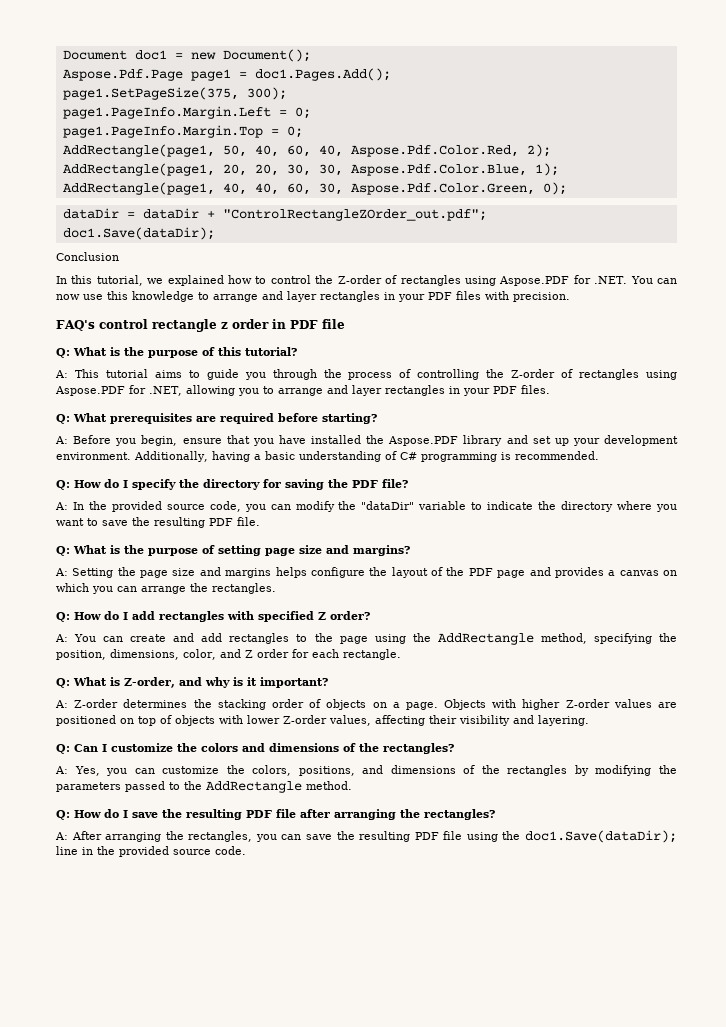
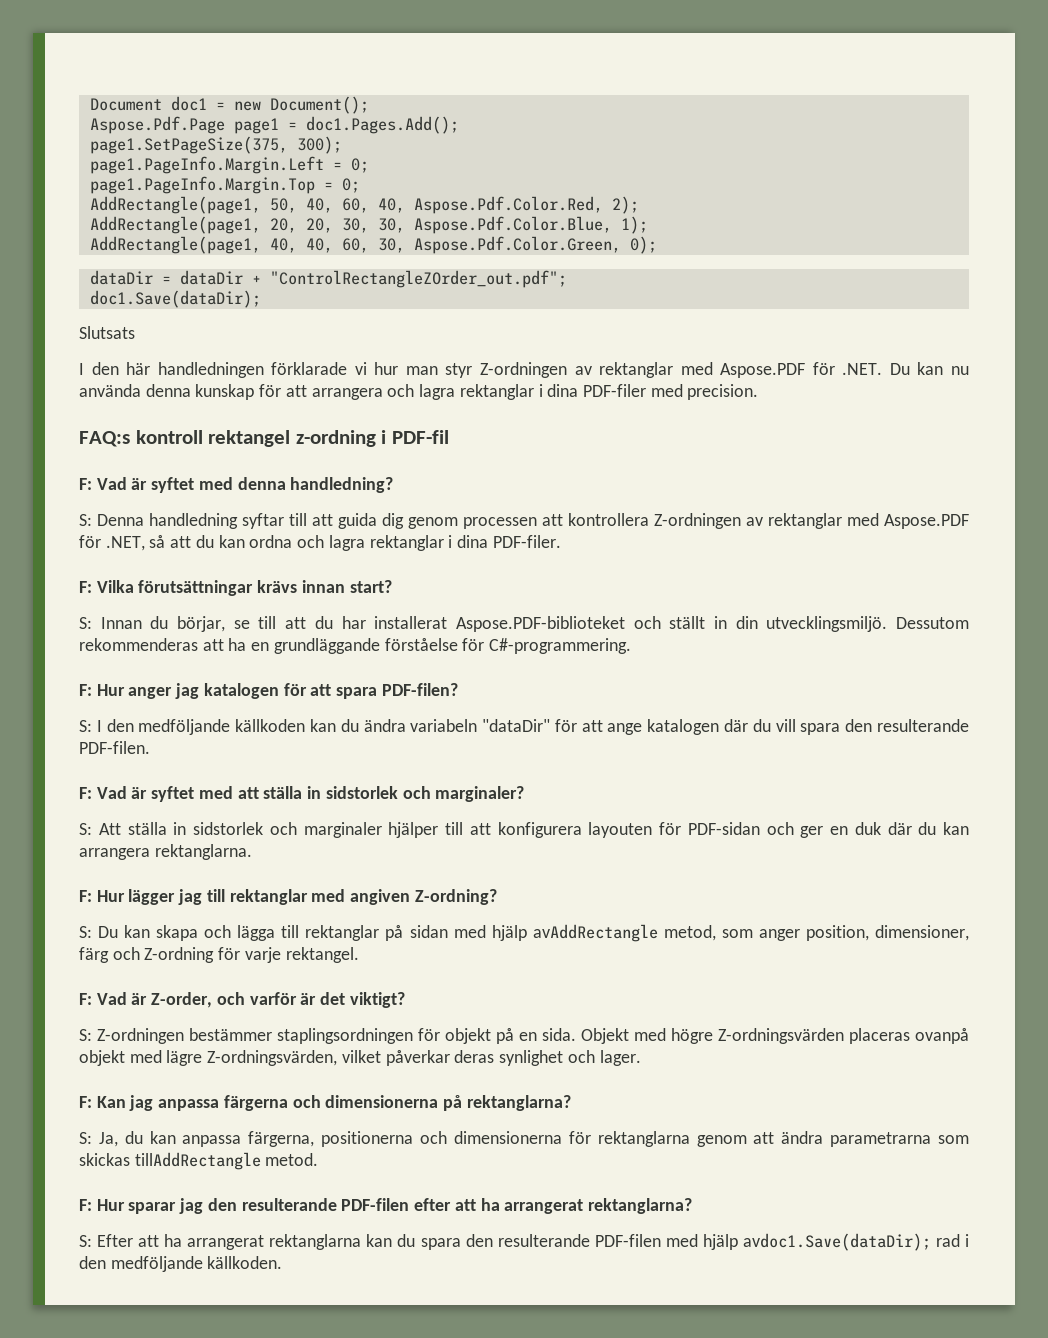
[56,252,119,261] [56,275,677,286] [56,291,570,302] [56,319,345,332] [56,347,297,358] [55,369,677,380] [55,385,550,396] [56,413,377,424] [55,435,678,446] [56,451,599,462] [56,479,408,490] [55,501,677,512] [56,517,260,528] [56,545,410,556] [55,567,677,578] [56,583,276,594] [56,611,370,622] [55,633,677,645] [56,649,401,660] [56,677,328,688] [55,699,677,710] [56,715,589,726] [56,743,454,754] [55,765,678,776] [56,781,352,793] [56,809,495,820] [55,830,677,843] [56,846,246,857] Conclusion // In this tutorial, we explained how to control the Z-order of rectangles using Aspose.PDF for .NET. You can now use this knowledge to arrange and layer rectangles in your PDF files with precision. // FAQ's control rectangle z order in PDF file // Q: What is the purpose of this tutorial? // A: This tutorial aims to guide you through the process of controlling the Z-order of rectangles using Aspose.PDF for .NET, allowing you to arrange and layer rectangles in your PDF files. // Q: What prerequisites are required before starting? // A: Before you begin, ensure that you have installed the Aspose.PDF library and set up your development environment. Additionally, having a basic understanding of C# programming is recommended. // Q: How do I specify the directory for saving the PDF file? // A: In the provided source code, you can modify the "dataDir" variable to indicate the directory where you want to save the resulting PDF file. // Q: What is the purpose of setting page size and margins? // A: Setting the page size and margins helps configure the layout of the PDF page and provides a canvas on which you can arrange the rectangles. // Q: How do I add rectangles with specified Z order? // A: You can create and add rectangles to the page using the AddRectangle method, specifying the position, dimensions, color, and Z order for each rectangle. // Q: What is Z-order, and why is it important? // A: Z-order determines the stacking order of objects on a page. Objects with higher Z-order values are positioned on top of objects with lower Z-order values, affecting their visibility and layering. // Q: Can I customize the colors and dimensions of the rectangles? // A: Yes, you can customize the colors, positions, and dimensions of the rectangles by modifying the parameters passed to the AddRectangle method. // Q: How do I save the resulting PDF file after arranging the rectangles? // A: After arranging the rectangles, you can save the resulting PDF file using the doc1.Save(dataDir); line in the provided source code. -> [79,326,135,339] [79,362,969,378] [79,384,759,400] [79,430,449,447] [79,477,394,493] [79,513,969,529] [79,535,561,551] [79,580,392,596] [79,616,969,632] [79,638,632,654] [79,683,458,699] [79,719,969,735] [79,741,150,754] [79,786,525,802] [79,822,969,838] [79,844,252,860] [79,889,497,905] [79,924,969,942] [79,947,359,963] [79,992,405,1008] [79,1028,969,1044] [79,1050,641,1066] [79,1095,571,1111] [79,1131,970,1147] [79,1152,319,1170] [79,1198,692,1214] [79,1233,969,1251] [79,1256,283,1272] Slutsats // I den här handledningen förklarade vi hur man styr Z-ordningen av rektanglar med Aspose.PDF för .NET. Du kan nu använda denna kunskap för att arrangera och lagra rektanglar i dina PDF-filer med precision. // FAQ:s kontroll rektangel z-ordning i PDF-fil // F: Vad är syftet med denna handledning? // S: Denna handledning syftar till att guida dig genom processen att kontrollera Z-ordningen av rektanglar med Aspose.PDF för .NET, så att du kan ordna och lagra rektanglar i dina PDF-filer. // F: Vilka förutsättningar krävs innan start? // S: Innan du börjar, se till att du har installerat Aspose.PDF-biblioteket och ställt in din utvecklingsmiljö. Dessutom rekommenderas att ha en grundläggande förståelse för C#-programmering. // F: Hur anger jag katalogen för att spara PDF-filen? // S: I den medföljande källkoden kan du ändra variabeln "dataDir" för att ange katalogen där du vill spara den resulterande PDF-filen. // F: Vad är syftet med att ställa in sidstorlek och marginaler? // S: Att ställa in sidstorlek och marginaler hjälper till att konfigurera layouten för PDF-sidan och ger en duk där du kan arrangera rektanglarna. // F: Hur lägger jag till rektanglar med angiven Z-ordning? // S: Du kan skapa och lägga till rektanglar på sidan med hjälp avAddRectangle metod, som anger position, dimensioner, färg och Z-ordning för varje rektangel. // F: Vad är Z-order, och varför är det viktigt? // S: Z-ordningen bestämmer staplingsordningen för objekt på en sida. Objekt med högre Z-ordningsvärden placeras ovanpå objekt med lägre Z-ordningsvärden, vilket påverkar deras synlighet och lager. // F: Kan jag anpassa färgerna och dimensionerna på rektanglarna? // S: Ja, du kan anpassa färgerna, positionerna och dimensionerna för rektanglarna genom att ändra parametrarna som skickas tillAddRectangle metod. // F: Hur sparar jag den resulterande PDF-filen efter att ha arrangerat rektanglarna? // S: Efter att ha arrangerat rektanglarna kan du spara den resulterande PDF-filen med hjälp avdoc1.Save(dataDir); rad i den medföljande källkoden.

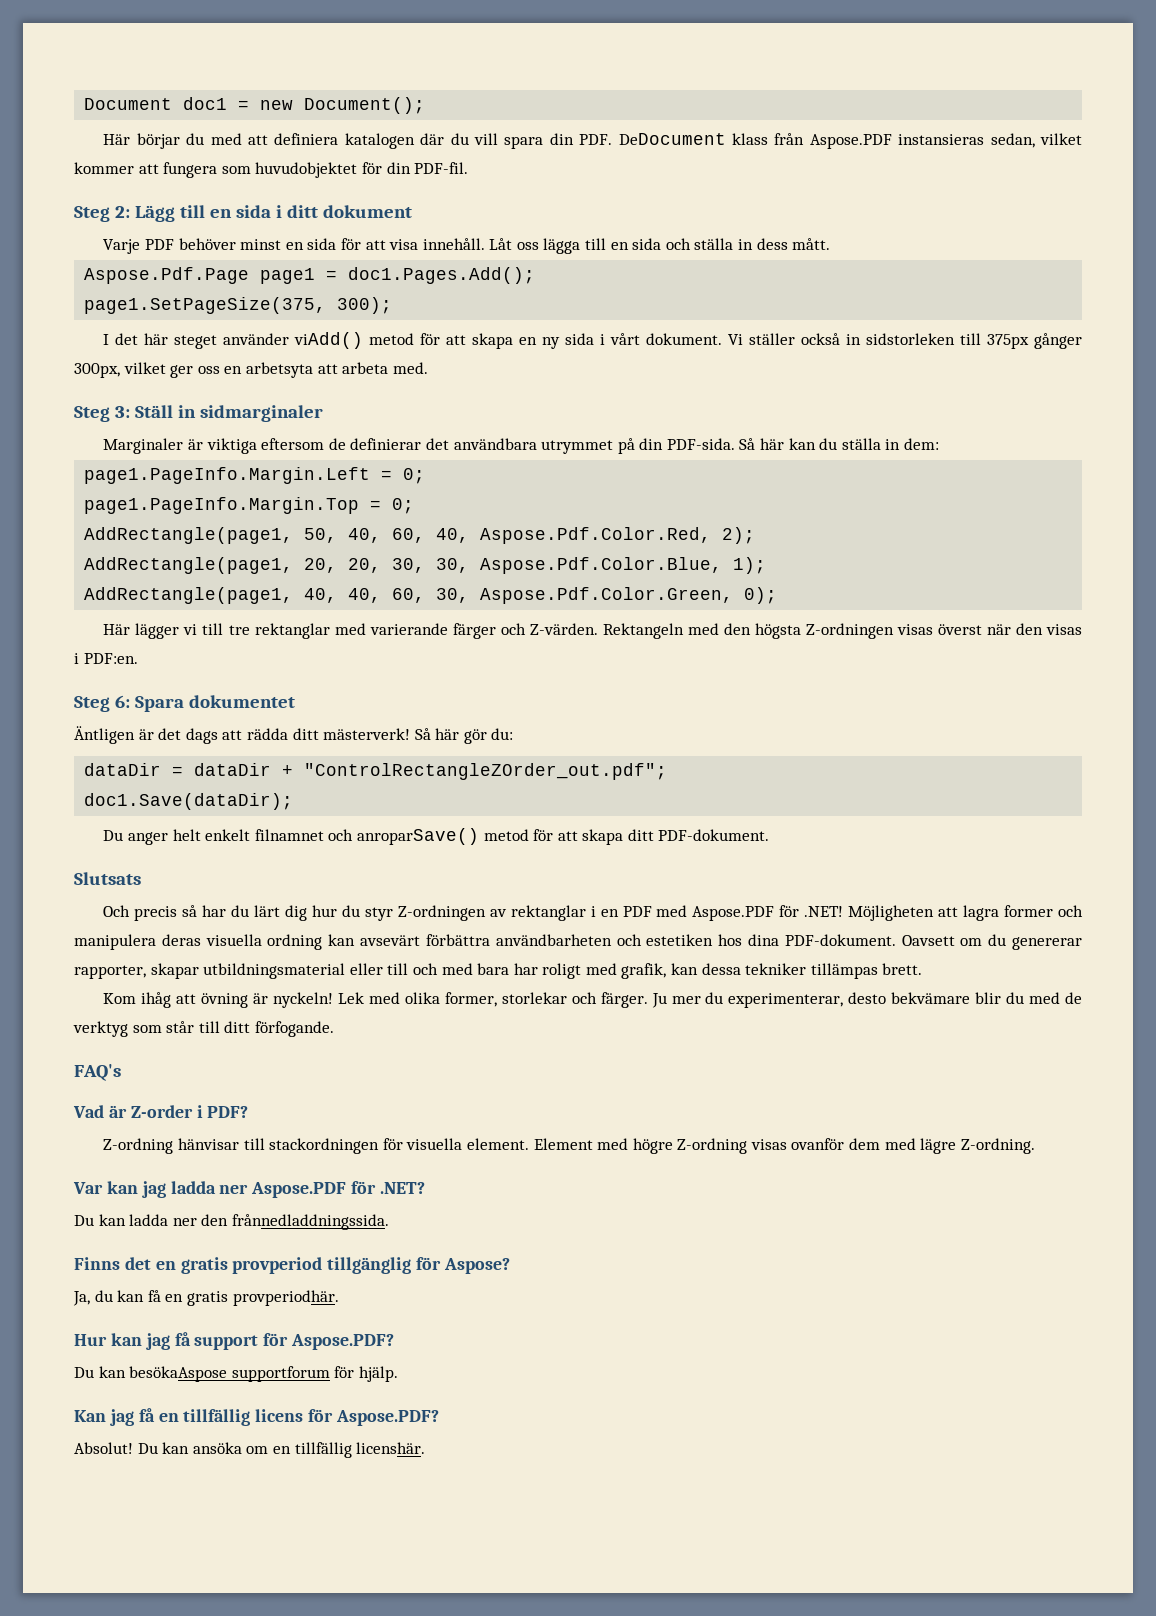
(369, 105) none -> [103,133,1082,149] [74,162,469,178] [74,205,412,222] [103,238,831,254] // Här börjar du med att definiera katalogen där du vill spara din PDF. DeDocument klass från Aspose.PDF instansieras sedan, vilket kommer att fungera som huvudobjektet för din PDF-fil. // Steg 2: Lägg till en sida i ditt dokument // Varje PDF behöver minst en sida för att visa innehåll. Låt oss lägga till en sida och ställa in dess mått.
(342, 145) none -> [103,332,1082,349] [74,362,428,378] [74,405,323,422] [103,438,940,454] // I det här steget använder viAdd() metod för att skapa en ny sida i vårt dokument. Vi ställer också in sidstorleken till 375px gånger 300px, vilket ger oss en arbetsyta att arbeta med. // Steg 3: Ställ in sidmarginaler // Marginaler är viktiga eftersom de definierar det användbara utrymmet på din PDF-sida. Så här kan du ställa in dem:
(657, 245) none -> [103,623,1083,639] [74,653,138,664] [74,695,295,712] [74,726,514,744] // Här lägger vi till tre rektanglar med varierande färger och Z-värden. Rektangeln med den högsta Z-ordningen visas överst när den visas i PDF:en. // Steg 6: Spara dokumentet // Äntligen är det dags att rädda ditt mästerverk! Så här gör du:
[79,326,135,339] [79,362,969,378] [79,384,759,400] [79,430,449,447] [79,477,394,493] [79,513,969,529] [79,535,561,551] [79,580,392,596] [79,616,969,632] [79,638,632,654] [79,683,458,699] [79,719,969,735] [79,741,150,754] [79,786,525,802] [79,822,969,838] [79,844,252,860] [79,889,497,905] [79,924,969,942] [79,947,359,963] [79,992,405,1008] [79,1028,969,1044] [79,1050,641,1066] [79,1095,571,1111] [79,1131,970,1147] [79,1152,319,1170] [79,1198,692,1214] [79,1233,969,1251] [79,1256,283,1272] Slutsats // I den här handledningen förklarade vi hur man styr Z-ordningen av rektanglar med Aspose.PDF för .NET. Du kan nu använda denna kunskap för att arrangera och lagra rektanglar i dina PDF-filer med precision. // FAQ:s kontroll rektangel z-ordning i PDF-fil // F: Vad är syftet med denna handledning? // S: Denna handledning syftar till att guida dig genom processen att kontrollera Z-ordningen av rektanglar med Aspose.PDF för .NET, så att du kan ordna och lagra rektanglar i dina PDF-filer. // F: Vilka förutsättningar krävs innan start? // S: Innan du börjar, se till att du har installerat Aspose.PDF-biblioteket och ställt in din utvecklingsmiljö. Dessutom rekommenderas att ha en grundläggande förståelse för C#-programmering. // F: Hur anger jag katalogen för att spara PDF-filen? // S: I den medföljande källkoden kan du ändra variabeln "dataDir" för att ange katalogen där du vill spara den resulterande PDF-filen. // F: Vad är syftet med att ställa in sidstorlek och marginaler? // S: Att ställa in sidstorlek och marginaler hjälper till att konfigurera layouten för PDF-sidan och ger en duk där du kan arrangera rektanglarna. // F: Hur lägger jag till rektanglar med angiven Z-ordning? // S: Du kan skapa och lägga till rektanglar på sidan med hjälp avAddRectangle metod, som anger position, dimensioner, färg och Z-ordning för varje rektangel. // F: Vad är Z-order, och varför är det viktigt? // S: Z-ordningen bestämmer staplingsordningen för objekt på en sida. Objekt med högre Z-ordningsvärden placeras ovanpå objekt med lägre Z-ordningsvärden, vilket påverkar deras synlighet och lager. // F: Kan jag anpassa färgerna och dimensionerna på rektanglarna? // S: Ja, du kan anpassa färgerna, positionerna och dimensionerna för rektanglarna genom att ändra parametrarna som skickas tillAddRectangle metod. // F: Hur sparar jag den resulterande PDF-filen efter att ha arrangerat rektanglarna? // S: Efter att ha arrangerat rektanglarna kan du spara den resulterande PDF-filen med hjälp avdoc1.Save(dataDir); rad i den medföljande källkoden. -> [103,828,770,845] [74,872,141,885] [103,905,1084,921] [74,934,1082,950] [74,963,923,979] [103,992,1082,1008] [73,1021,334,1037] [74,1064,121,1081] [73,1105,249,1118] [103,1138,1035,1154] [73,1181,426,1198] [74,1214,389,1230] [74,1257,511,1274] [73,1290,339,1306] [74,1332,395,1350] [74,1366,398,1382] [74,1408,440,1426] [74,1442,426,1458] Du anger helt enkelt filnamnet och anroparSave() metod för att skapa ditt PDF-dokument. // Slutsats // Och precis så har du lärt dig hur du styr Z-ordningen av rektanglar i en PDF med Aspose.PDF för .NET! Möjligheten att lagra former och manipulera deras visuella ordning kan avsevärt förbättra användbarheten och estetiken hos dina PDF-dokument. Oavsett om du genererar rapporter, skapar utbildningsmaterial eller till och med bara har roligt med grafik, kan dessa tekniker tillämpas brett. // Kom ihåg att övning är nyckeln! Lek med olika former, storlekar och färger. Ju mer du experimenterar, desto bekvämare blir du med de verktyg som står till ditt förfogande. // FAQ's // Vad är Z-order i PDF? // Z-ordning hänvisar till stackordningen för visuella element. Element med högre Z-ordning visas ovanför dem med lägre Z-ordning. // Var kan jag ladda ner Aspose.PDF för .NET? // Du kan ladda ner den frånnedladdningssida. // Finns det en gratis provperiod tillgänglig för Aspose? // Ja, du kan få en gratis provperiodhär. // Hur kan jag få support för Aspose.PDF? // Du kan besökaAspose supportforum för hjälp. // Kan jag få en tillfällig licens för Aspose.PDF? // Absolut! Du kan ansöka om en tillfällig licenshär.

